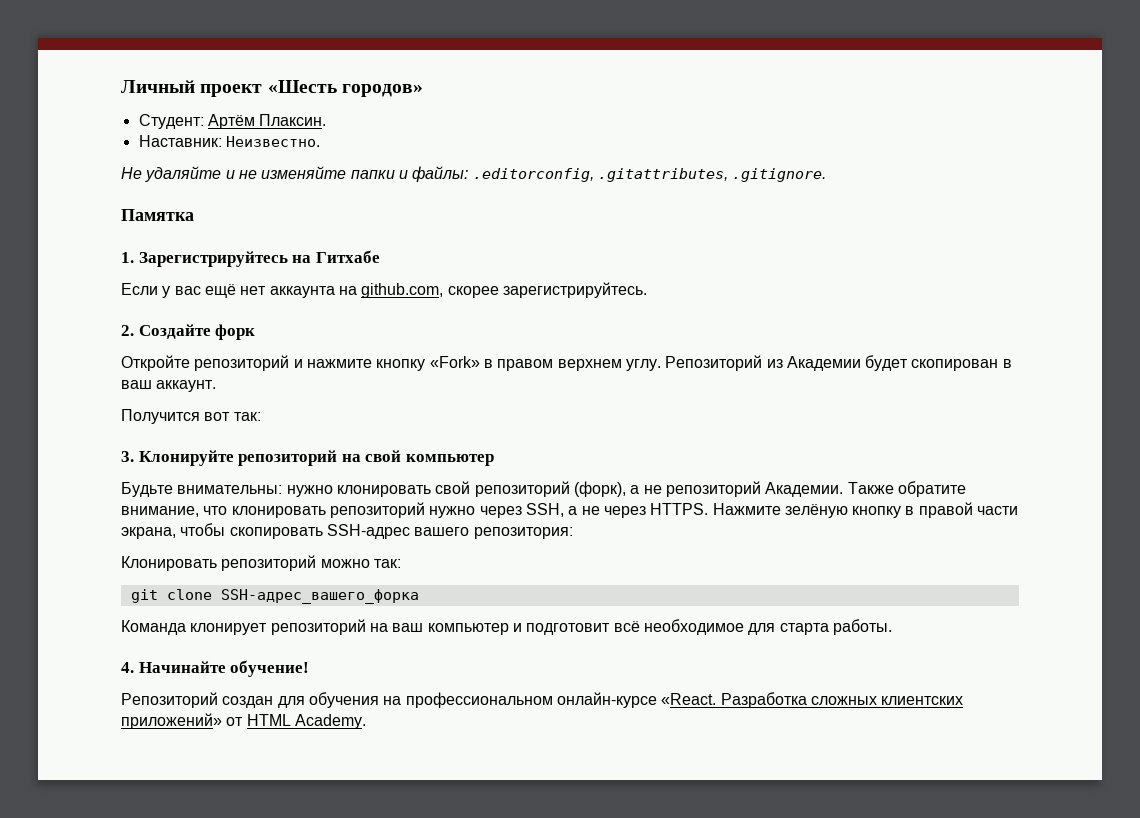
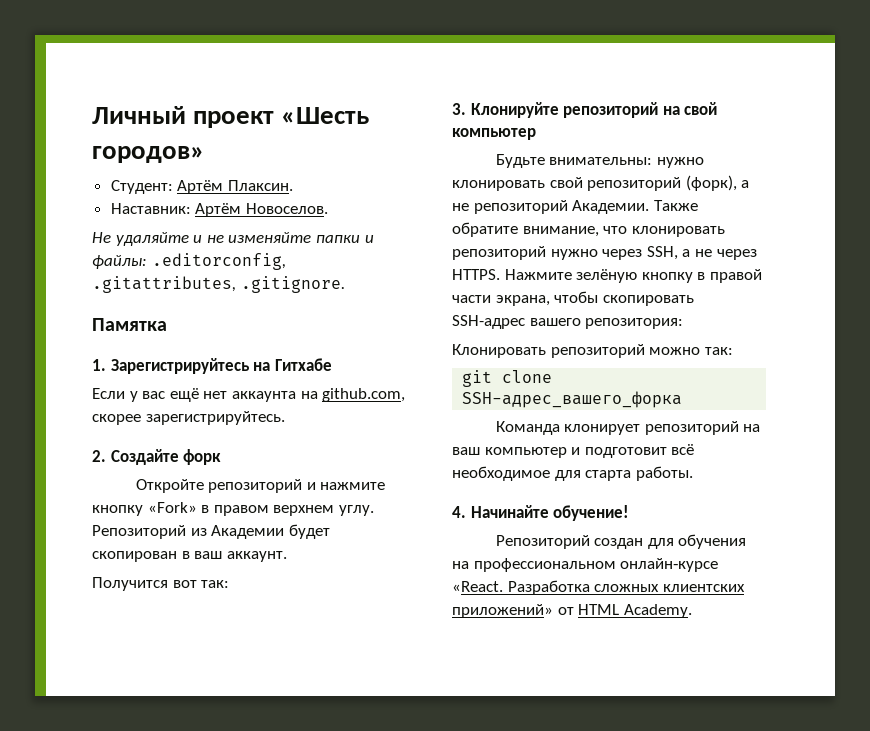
[225,136,320,147] Неизвестно. -> [195,203,328,217] Артём Новоселов.

